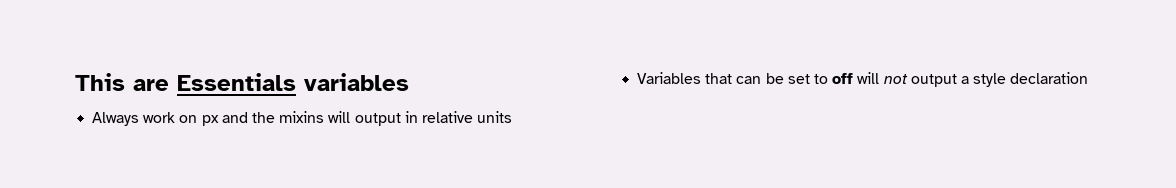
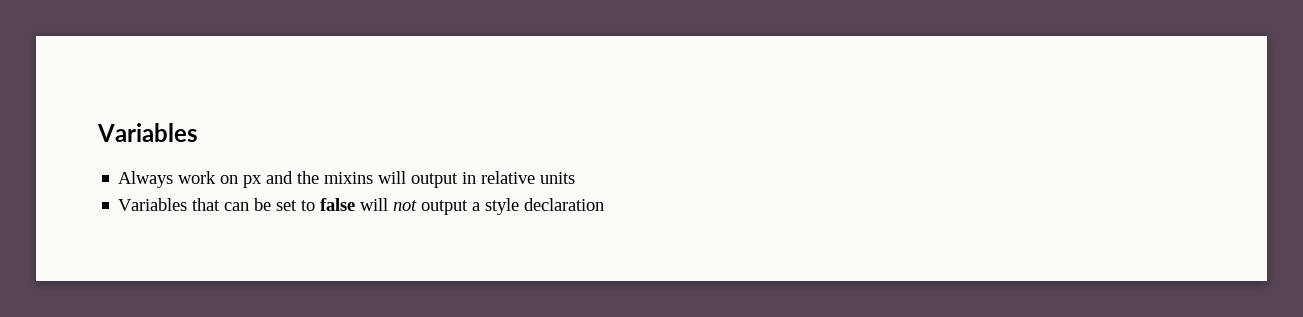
[75,73,409,91] This are Essentials variables -> [97,123,198,142] Variables
[832,73,854,84] off -> [320,198,356,211] false

